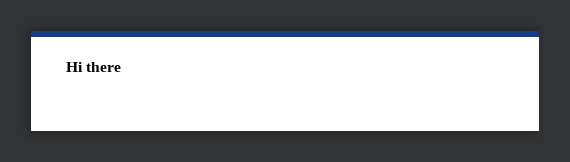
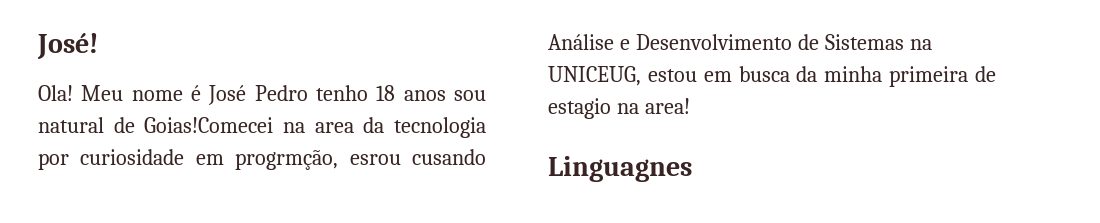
[66,62,122,72] Hi there -> [37,33,98,60] [38,85,486,105] [38,117,487,138] [38,149,486,170] [548,34,932,50] [548,66,996,87] [548,98,690,119] [548,156,692,182] José! // Ola! Meu nome é José Pedro tenho 18 anos sou natural de Goias!Comecei na area da tecnologia por curiosidade em progrmção, esrou cusando Análise e Desenvolvimento de Sistemas na UNICEUG, estou em busca da minha primeira de estagio na area! // Linguagnes

